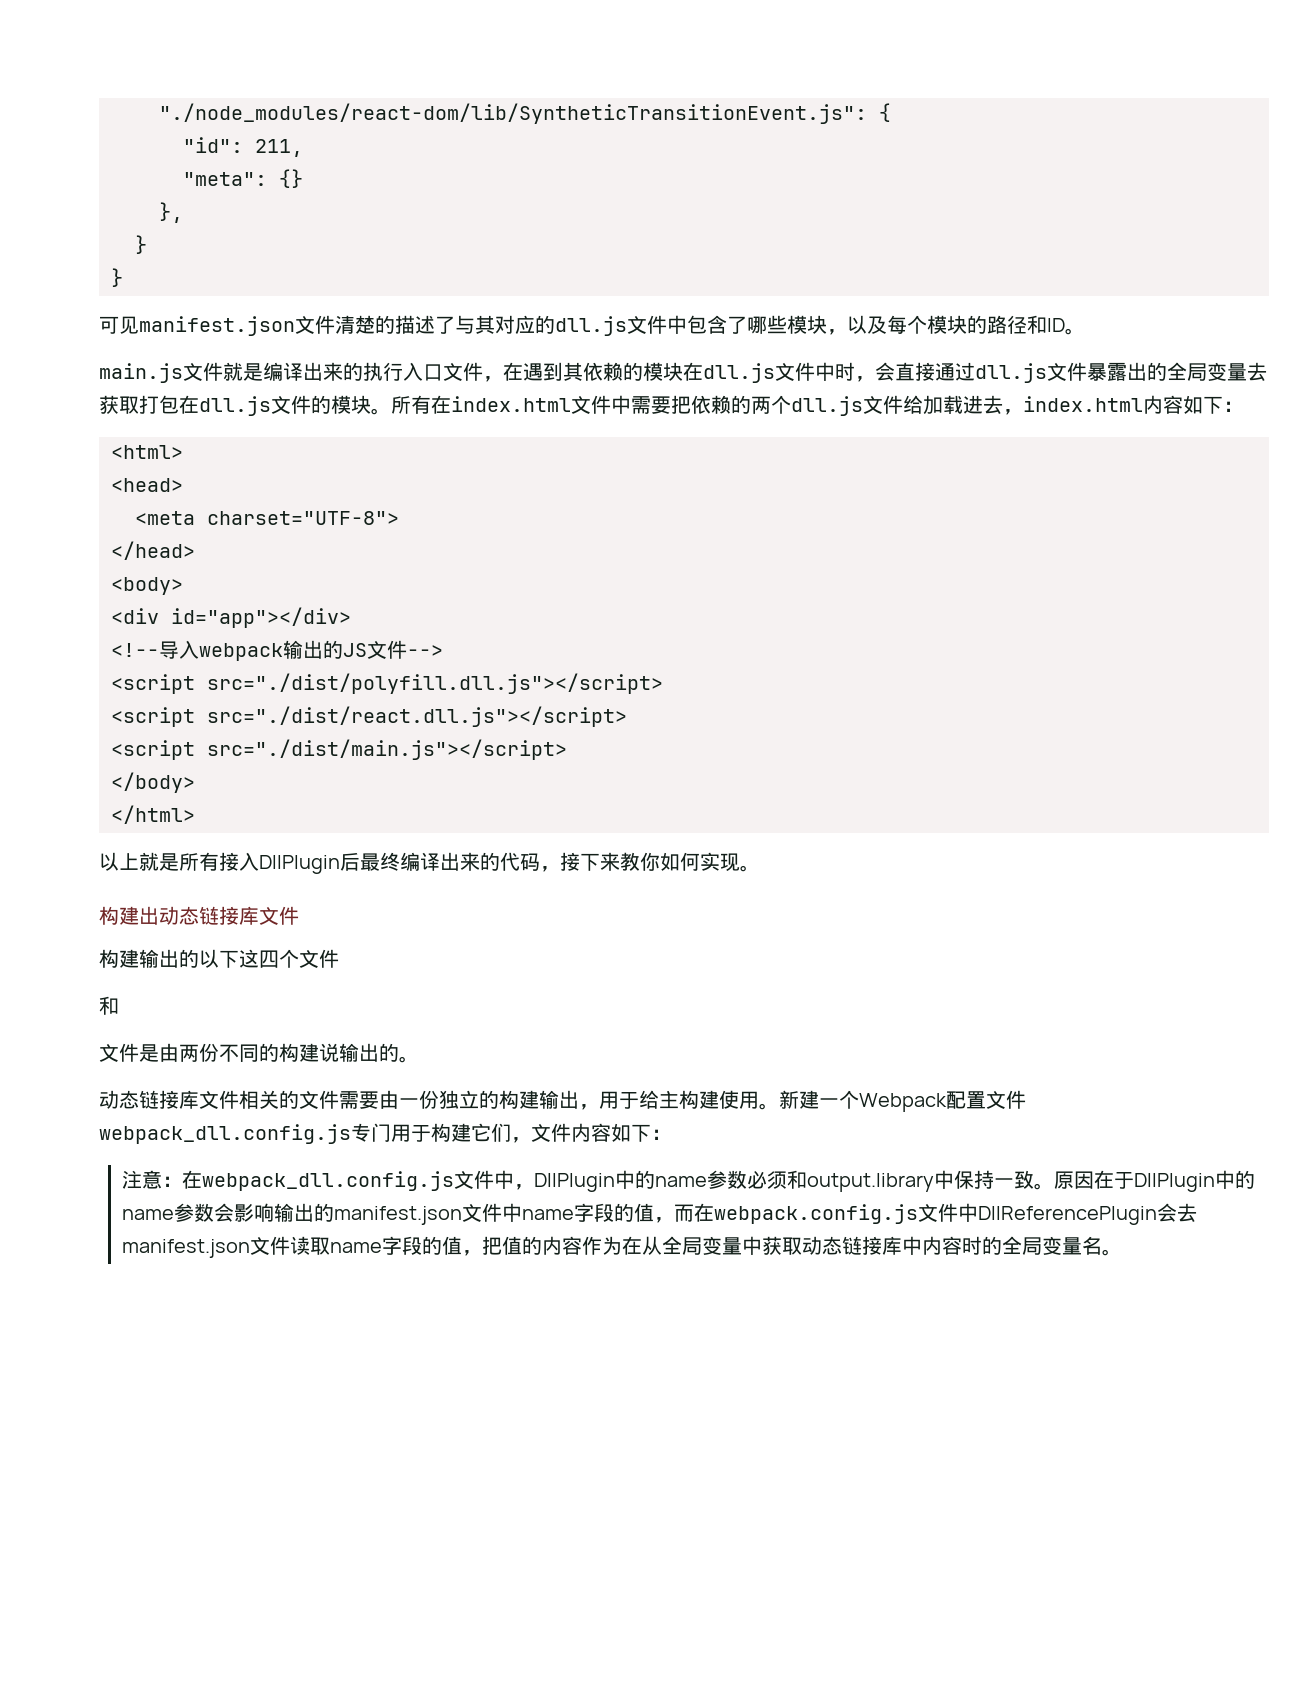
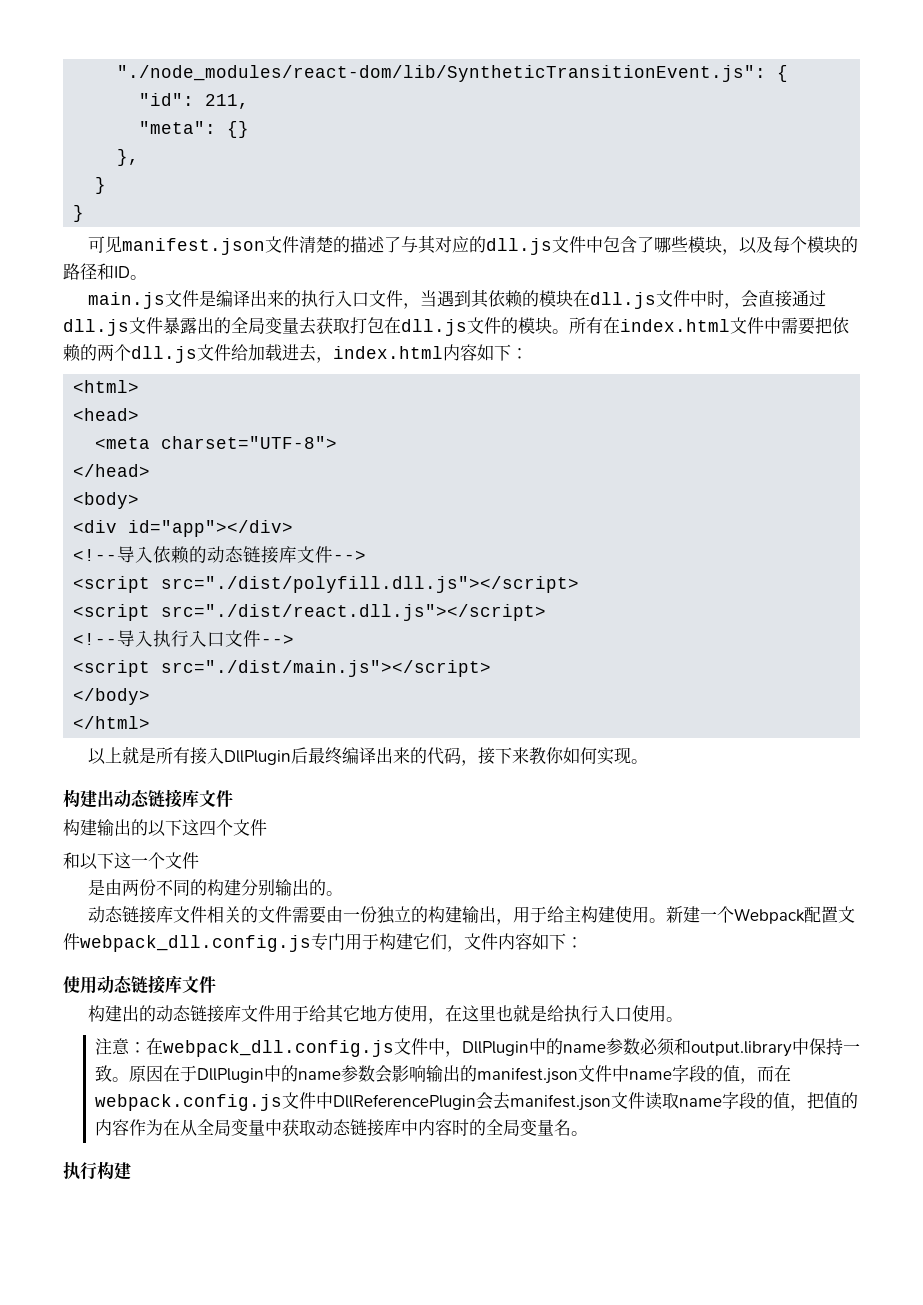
[223,362,243,381] 就 -> (199, 298) none
[503,362,523,381] 在 -> [419,290,437,307] 当
[199,640,367,661] webpack输出的JS -> [153,546,298,564] 依赖的动态链接库
(627, 716) none -> [73,630,295,647] // <!--导入执行入口文件-->
[99,1043,139,1062] // 文件 -> [80,852,199,870] 以下这一个文件 //
[319,1043,339,1062] 说 -> [240,879,275,896] 分别
(671, 1134) none -> [63,975,216,994] [87,1004,683,1024] // 使用动态链接库文件 // 构建出的动态链接库文件用于给其它地方使用，在这里也就是给执行入口使用。
(1123, 1252) none -> [63,1161,131,1180] // 执行构建

